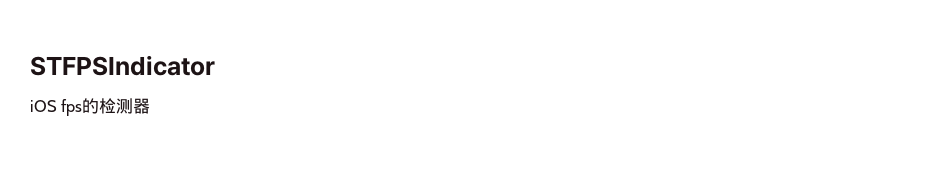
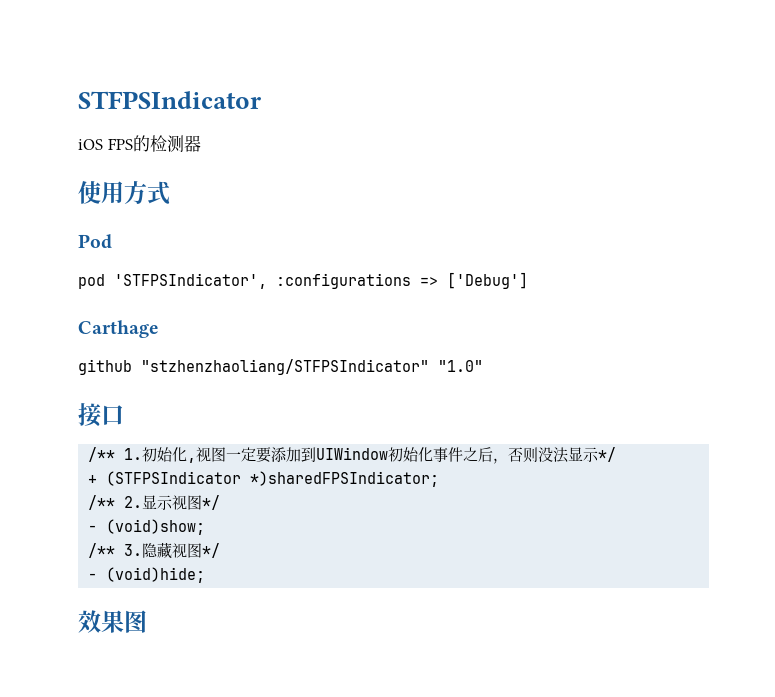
[61,99,83,116] fps -> [107,138,133,150] FPS
(151, 106) none -> [78,181,170,205] [78,234,112,249] [78,272,528,289] [78,320,159,338] [78,359,483,375] [78,403,124,427] [88,447,617,464] [88,471,440,487] [88,495,221,510] [88,519,206,535] [88,542,221,559] [88,567,206,583] [78,610,147,633] // 使用方式 // Pod // pod 'STFPSIndicator', :configurations => ['Debug'] // Carthage // github "stzhenzhaoliang/STFPSIndicator" "1.0" // 接口 // /** 1.初始化,视图一定要添加到UIWindow初始化事件之后，否则没法显示*/ // + (STFPSIndicator *)sharedFPSIndicator; // /** 2.显示视图*/ // - (void)show; // /** 3.隐藏视图*/ // - (void)hide; // 效果图

